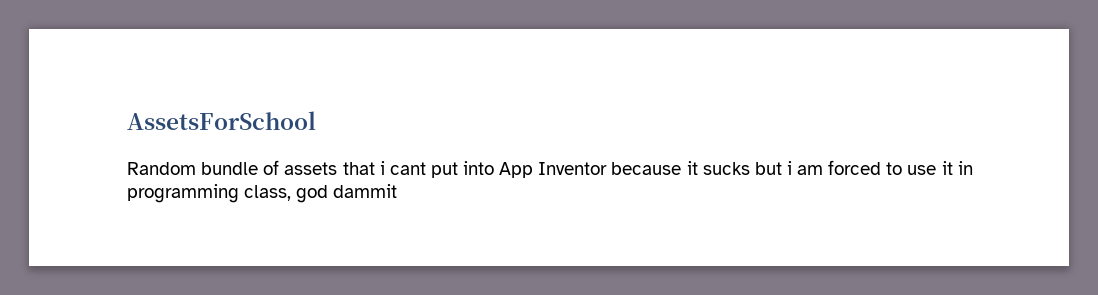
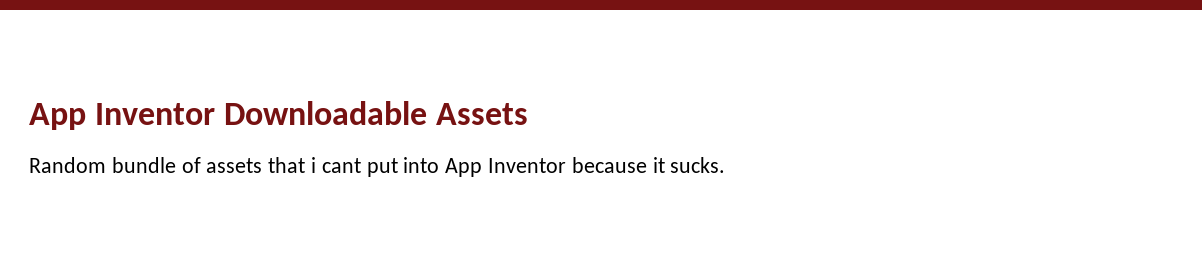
[127,111,316,130] AssetsForSchool -> [29,101,529,130] App Inventor Downloadable Assets
[702,160,973,175] [127,184,398,203] sucks but i am forced to use it in programming class, god dammit -> [670,157,726,173] sucks.

